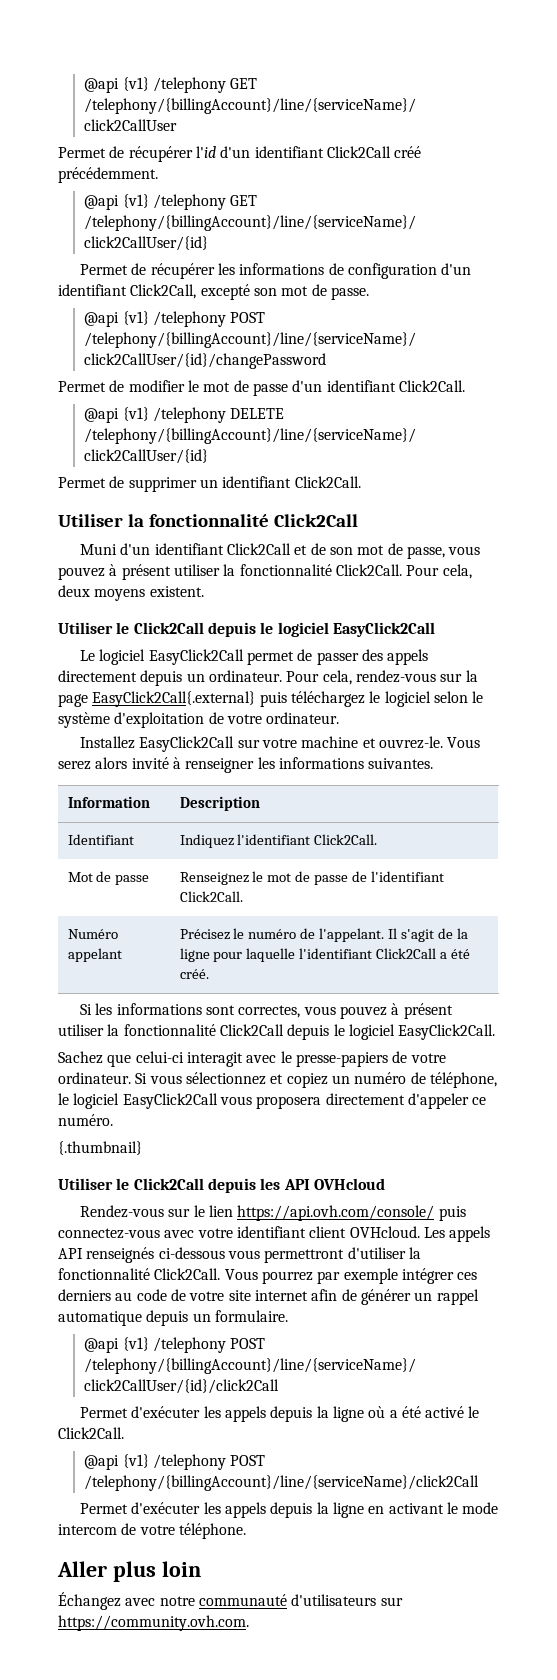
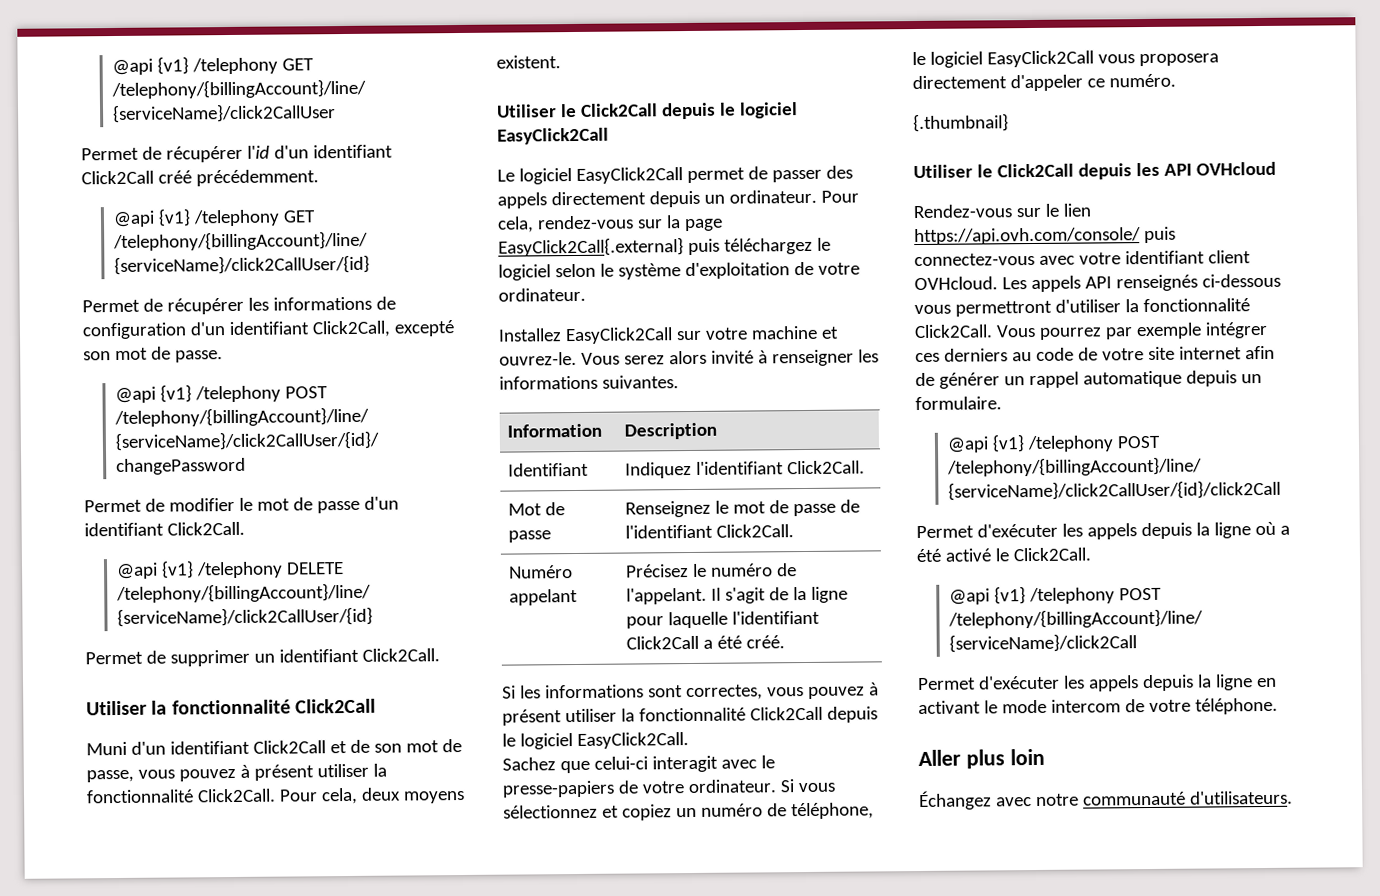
[291,1594,403,1606] [58,1615,249,1631] d'utilisateurs sur https://community.ovh.com. -> [1189,790,1293,805] d'utilisateurs.

